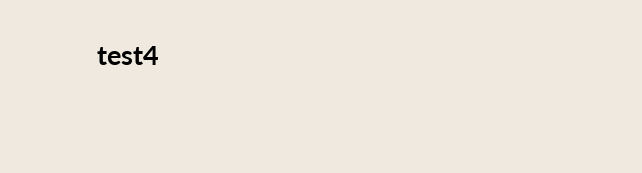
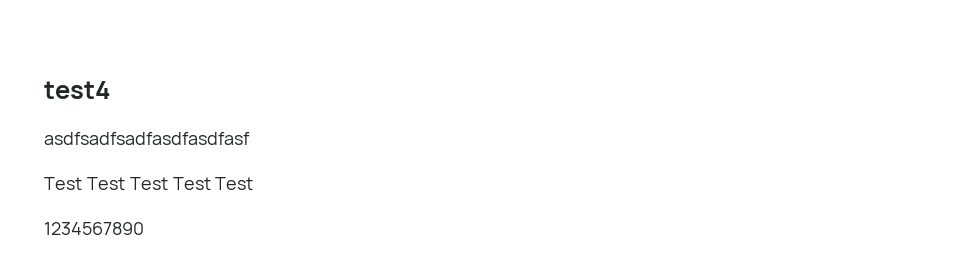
(159, 55) none -> [44,132,250,145] [44,177,254,190] [44,222,144,235] // asdfsadfsadfasdfasdfasf // Test Test Test Test Test // 1234567890

